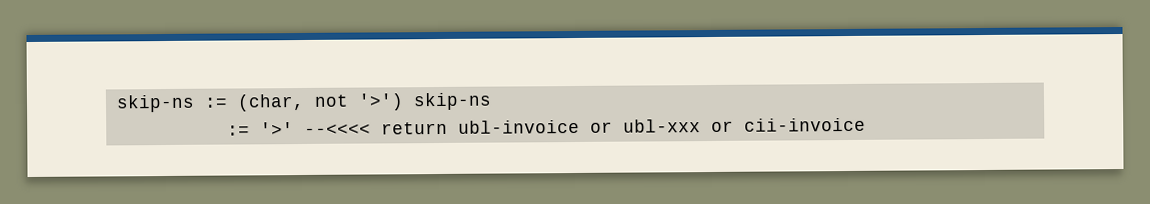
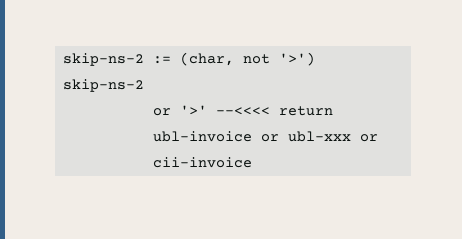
[115,94,195,113] skip-ns -> [62,53,144,66] skip-ns-2
[412,92,492,111] [226,125,250,136] skip-ns // := -> [62,79,144,92] [152,108,171,116] skip-ns-2 // or

